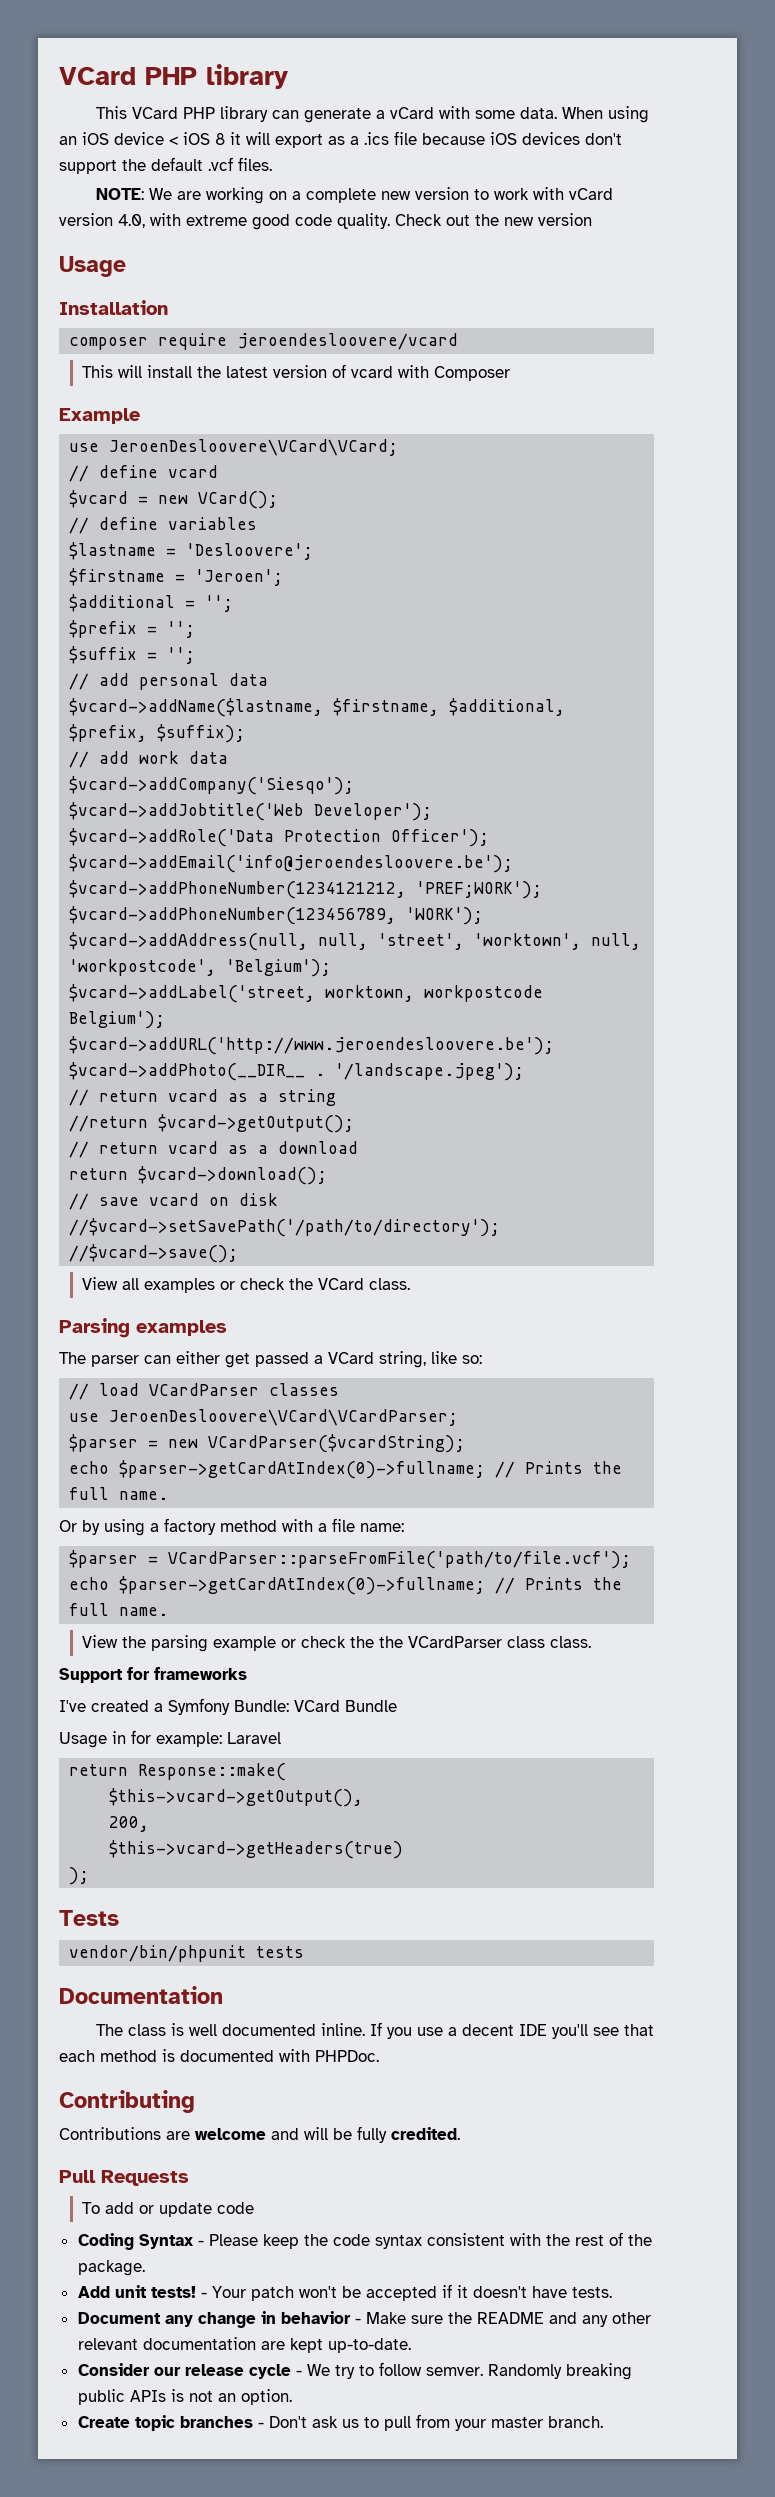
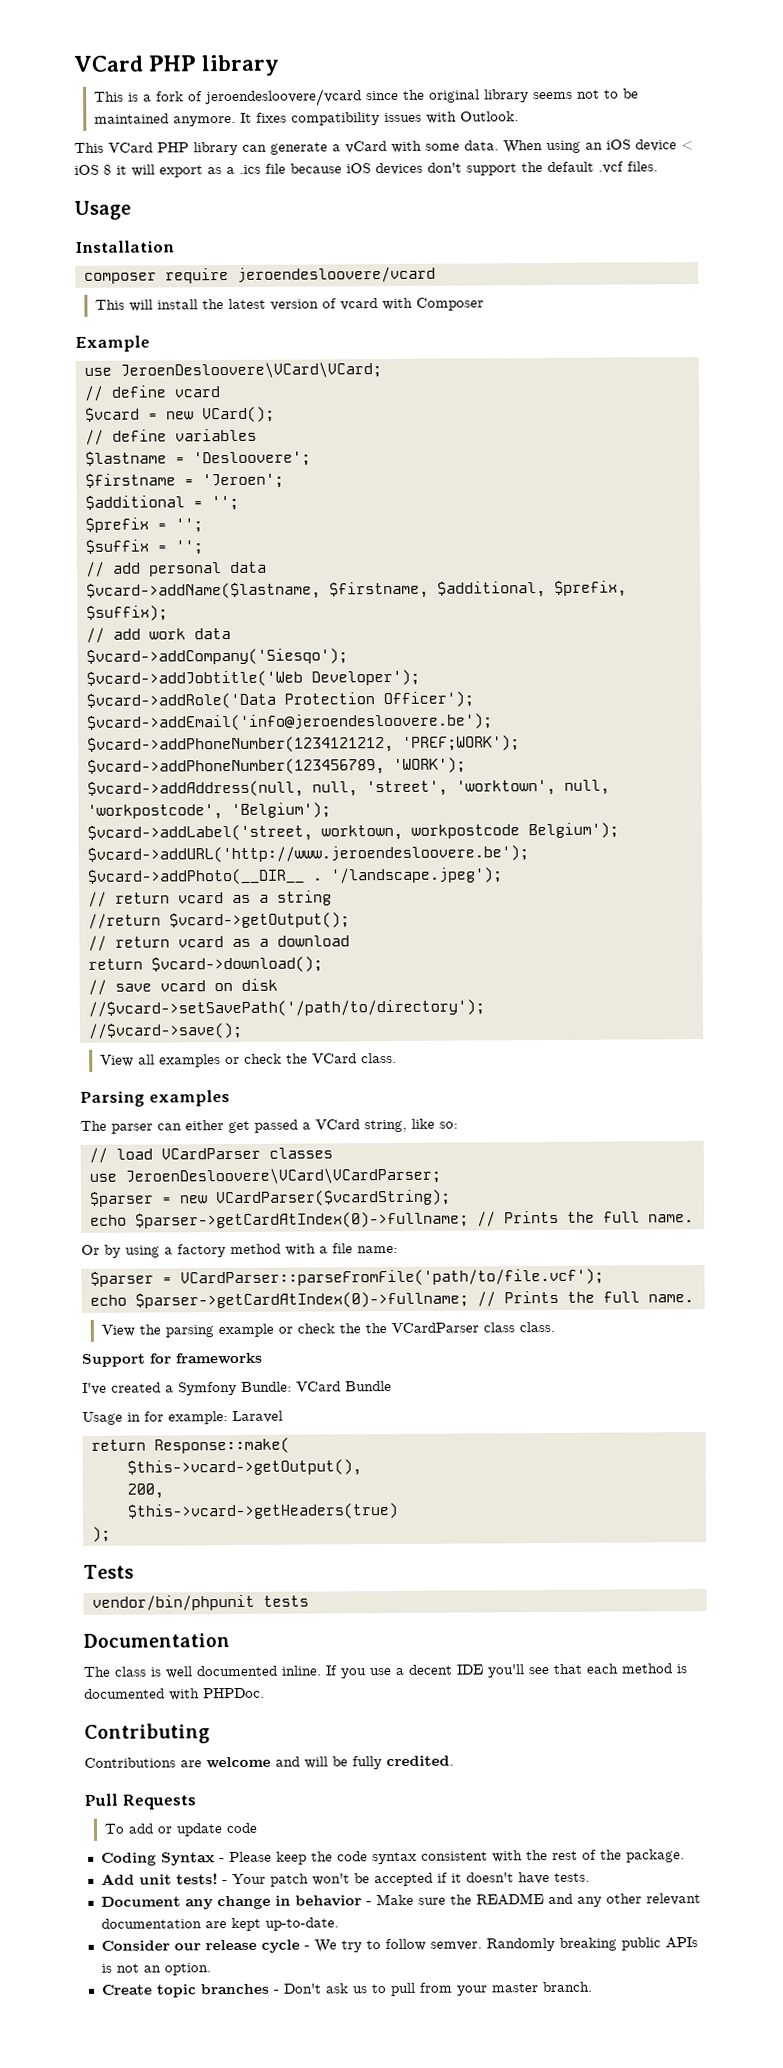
[59,64,288,89] VCard PHP library -> [73,54,280,77] [93,88,639,108] [93,111,519,127] VCard PHP library // This is a fork of jeroendesloovere/vcard since the original library seems not to be maintained anymore. It fixes compatibility issues with Outlook.
[95,187,613,204] [59,213,592,230] // NOTE: We are working on a complete new version to work with vCard version 4.0, with extreme good code quality. Check out the new version -> (658, 166) none

